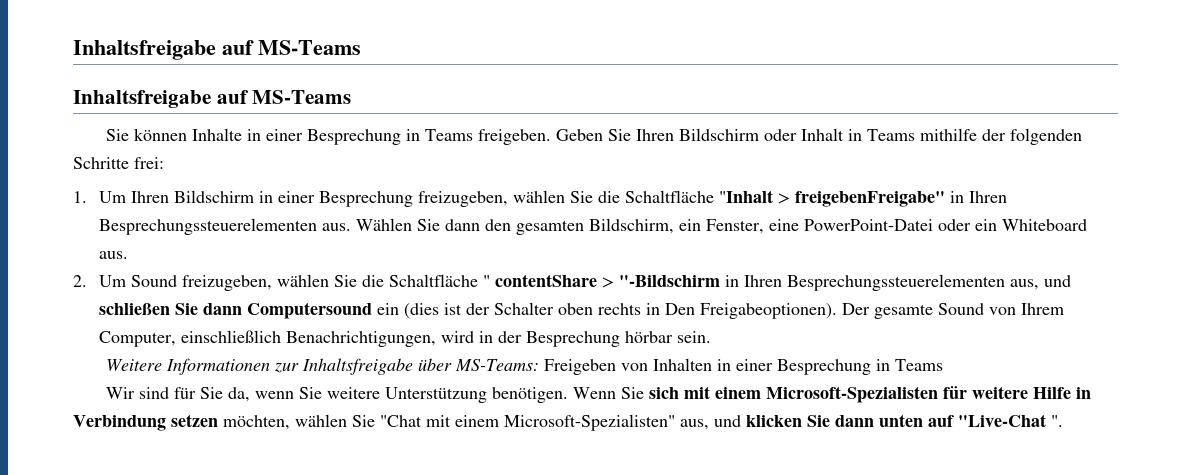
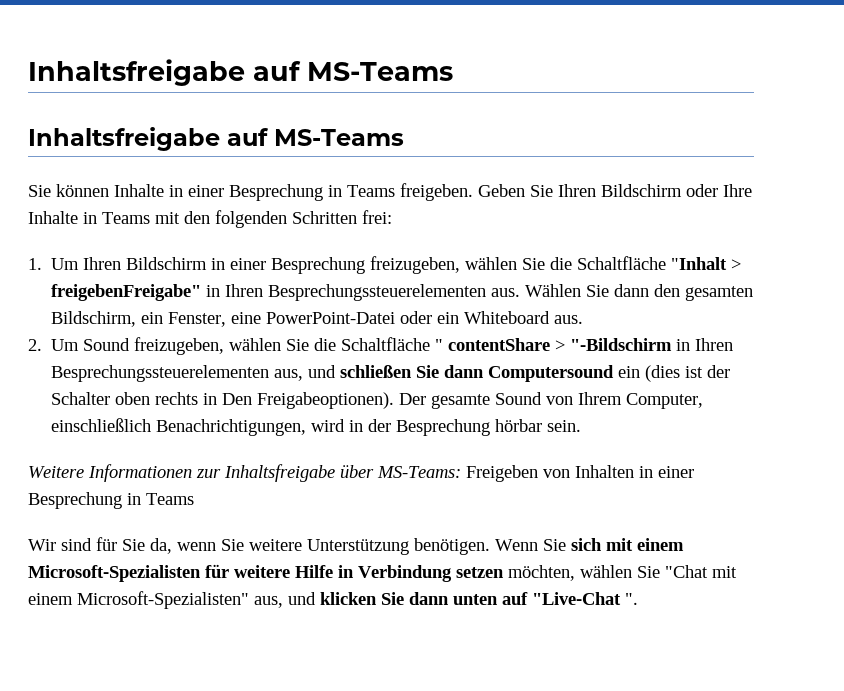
[800,128,1082,145] [73,157,129,169] Inhalt in Teams mithilfe der folgenden Schritte -> [723,184,752,197] [28,210,357,228] Ihre Inhalte in Teams mit den folgenden Schritten

